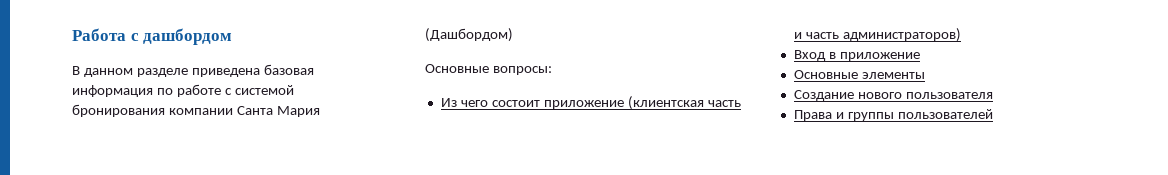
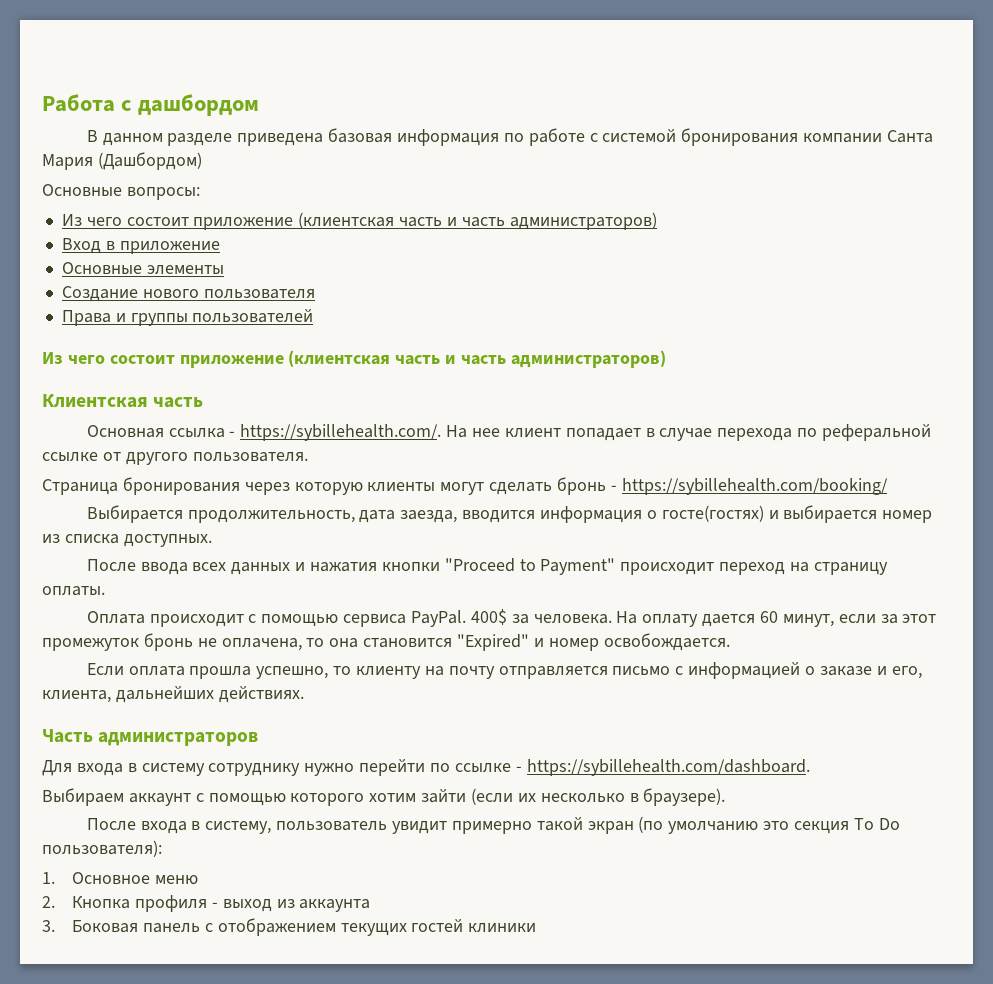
(993, 114) none -> [42,350,666,368] [42,394,204,408] [86,424,931,441] [42,452,308,465] [42,477,888,495] [86,505,933,523] [42,534,212,547] [86,558,888,575] [42,586,105,596] [86,609,937,627] [42,633,730,651] [86,662,922,679] [42,686,304,703] [42,729,259,746] [42,759,810,776] [42,788,726,806] [86,816,900,834] [42,840,162,857] [42,872,198,885] [42,895,371,912] [42,918,537,936] // Из чего состоит приложение (клиентская часть и часть администраторов) // Клиентская часть // Основная ссылка - https://sybillehealth.com/. На нее клиент попадает в случае перехода по реферальной ссылке от другого пользователя. // Страница бронирования через которую клиенты могут сделать бронь - https://sybillehealth.com/booking/ // Выбирается продолжительность, дата заезда, вводится информация о госте(гостях) и выбирается номер из списка доступных. // После ввода всех данных и нажатия кнопки "Proceed to Payment" происходит переход на страницу оплаты. // Оплата происходит с помощью сервиса PayPal. 400$ за человека. На оплату дается 60 минут, если за этот промежуток бронь не оплачена, то она становится "Expired" и номер освобождается. // Если оплата прошла успешно, то клиенту на почту отправляется письмо с информацией о заказе и его, клиента, дальнейших действиях. // Часть администраторов // Для входа в систему сотруднику нужно перейти по ссылке - https://sybillehealth.com/dashboard. // Выбираем аккаунт с помощью которого хотим зайти (если их несколько в браузере). // После входа в систему, пользователь увидит примерно такой экран (по умолчанию это секция To Do пользователя): // 1. Основное меню // 2. Кнопка профиля - выход из аккаунта // 3. Боковая панель с отображением текущих гостей клиники

